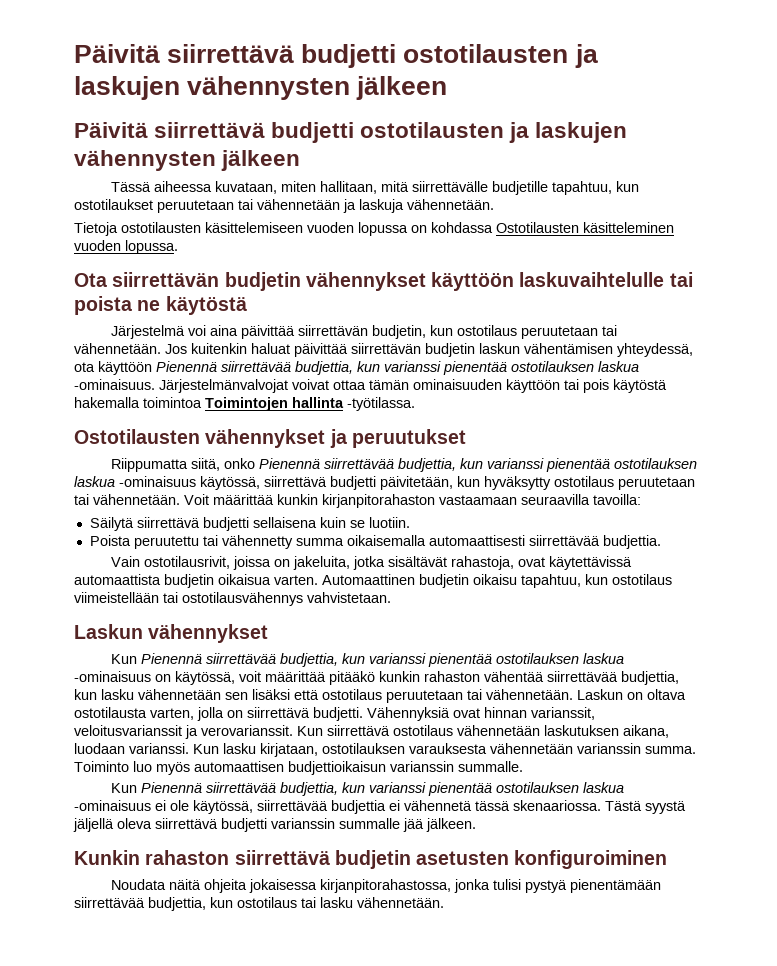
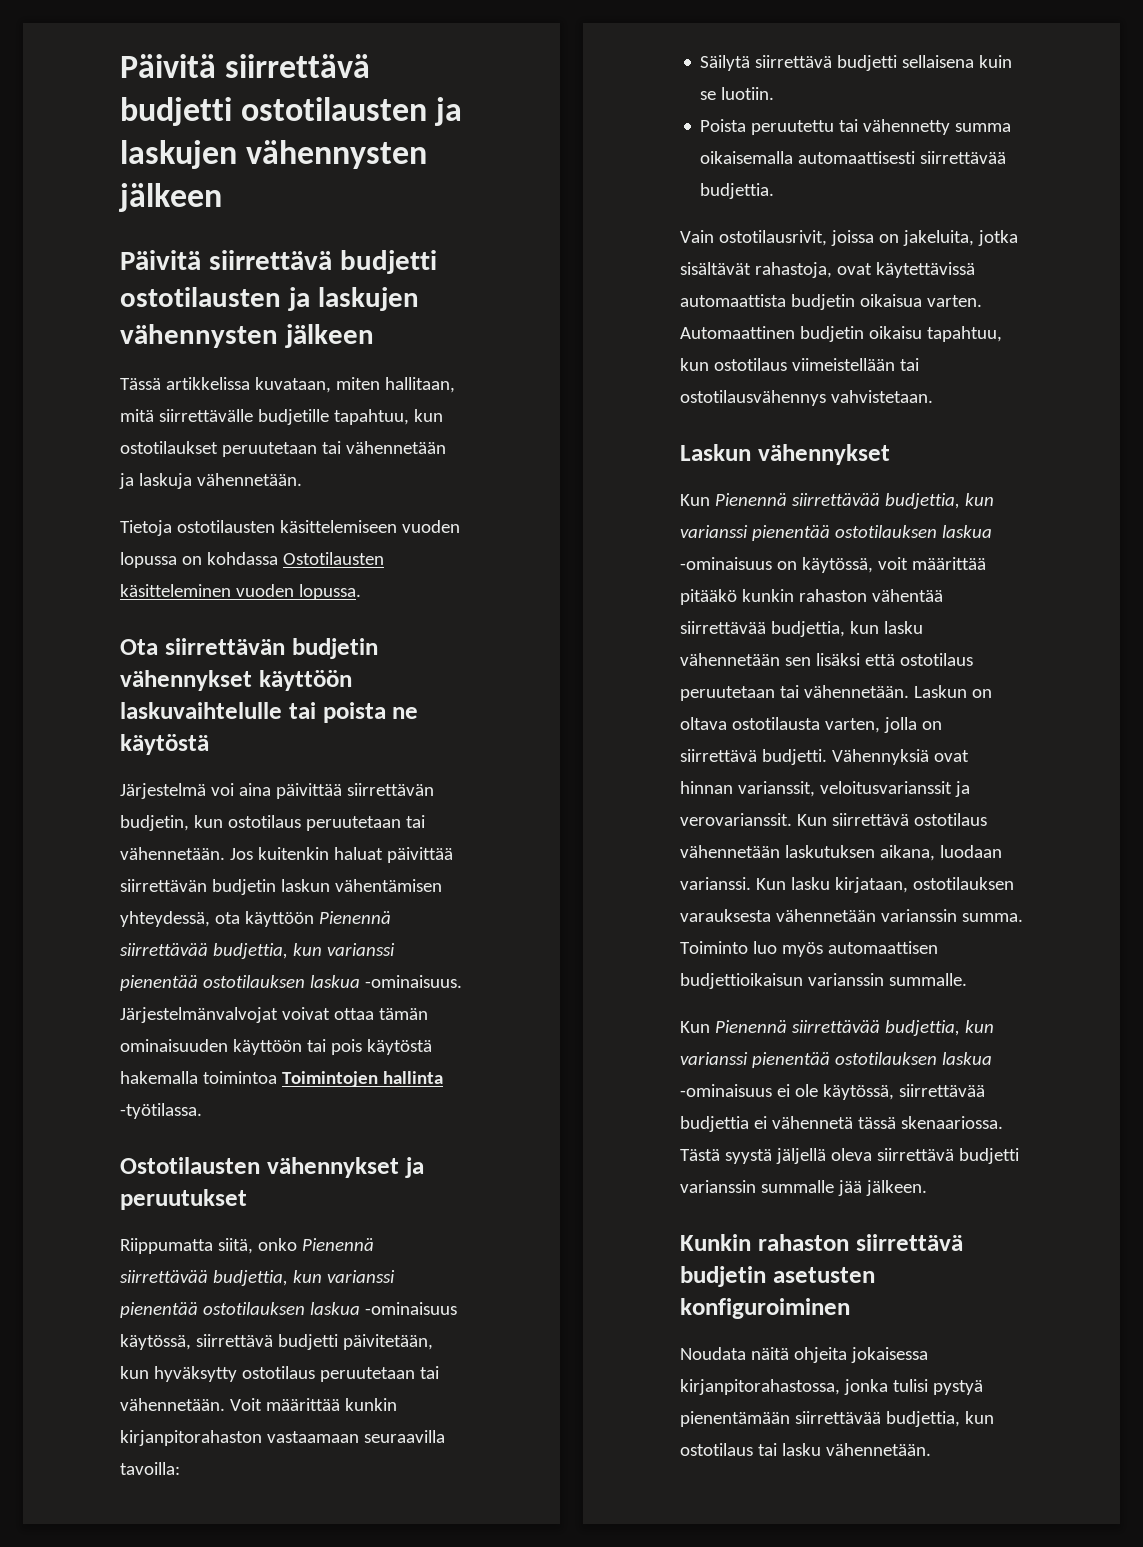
[154,181,213,192] aiheessa -> [165,377,250,390] artikkelissa

